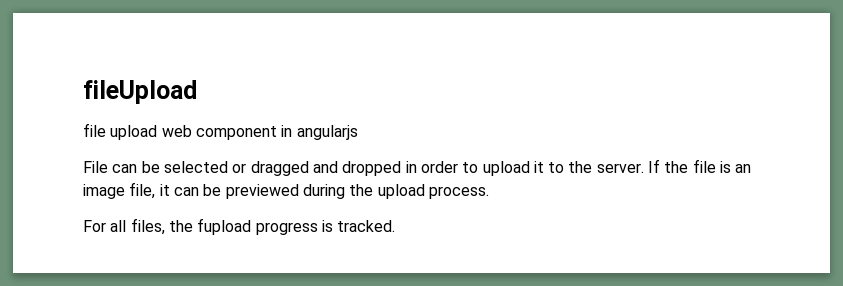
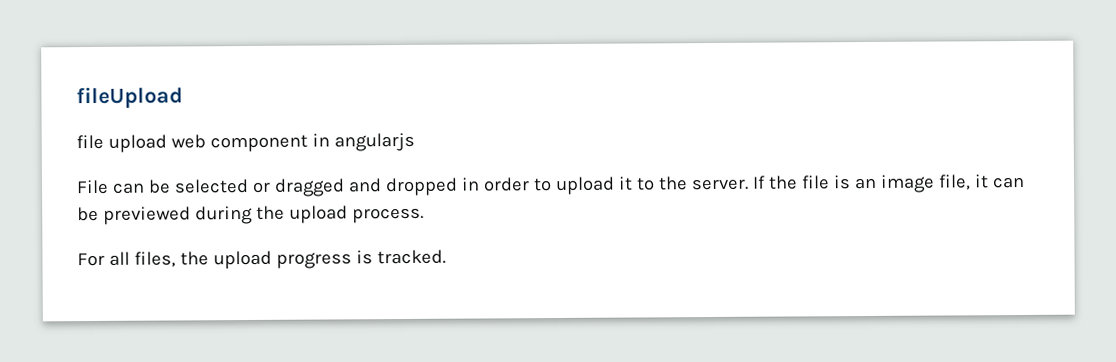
[197,218,252,235] fupload -> [212,250,272,270] upload

